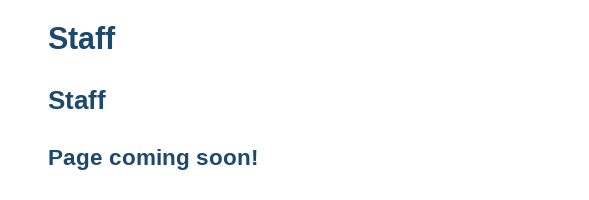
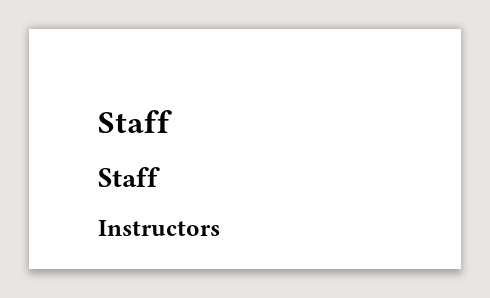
[48,149,260,170] Page coming soon! -> [98,220,220,236] Instructors

